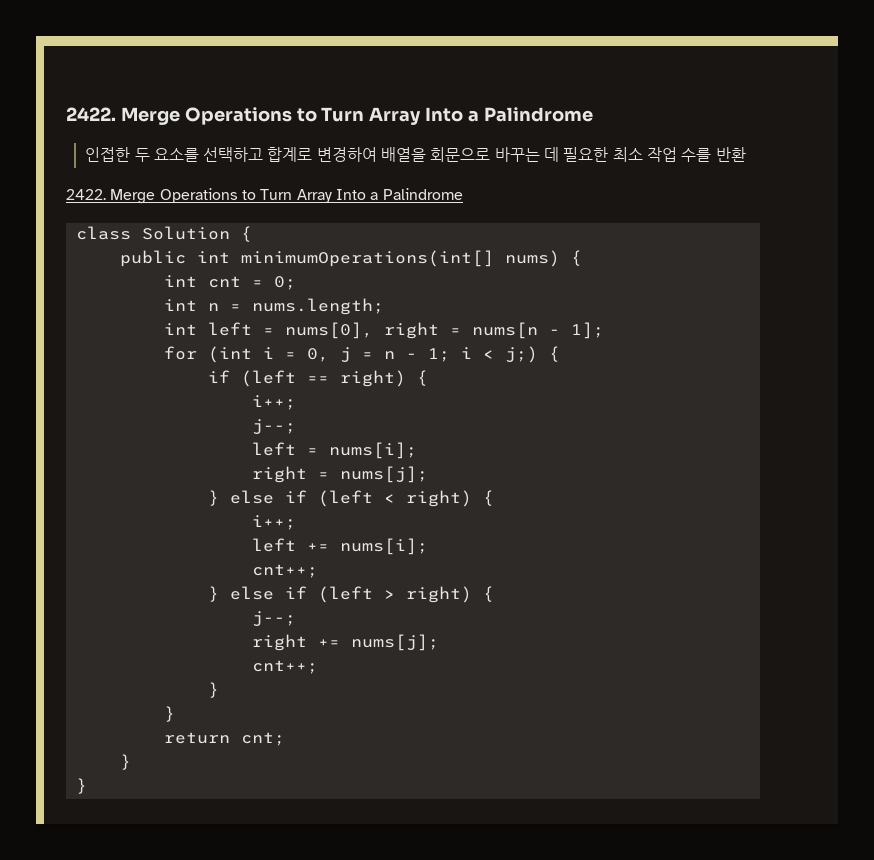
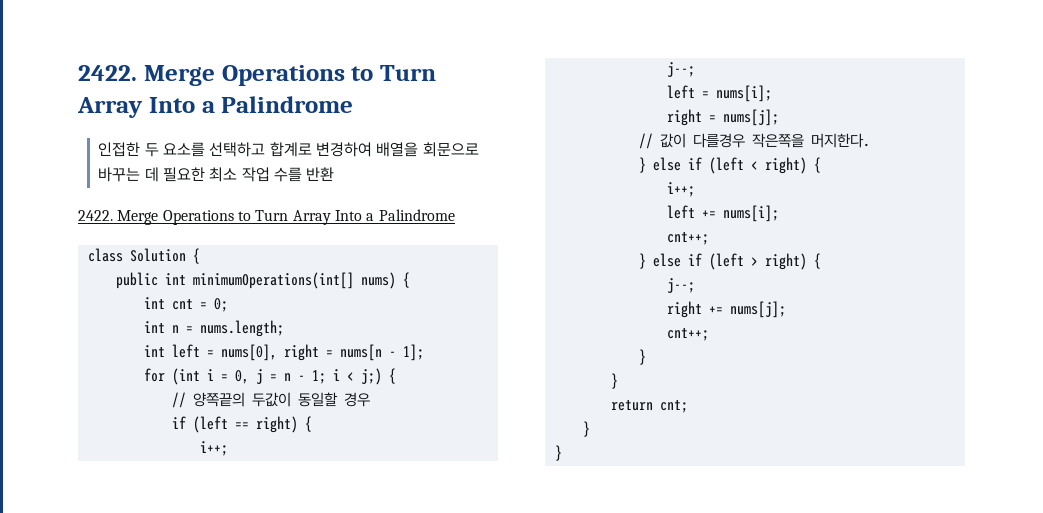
(560, 354) none -> [171,392,370,408] // // 양쪽끝의 두값이 동일할 경우
(428, 474) none -> [638,133,870,149] // // 값이 다를경우 작은쪽을 머지한다.

